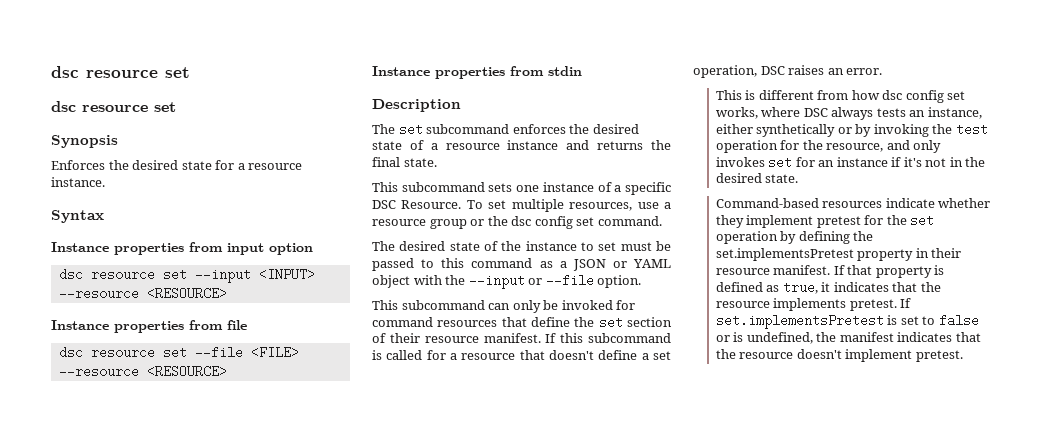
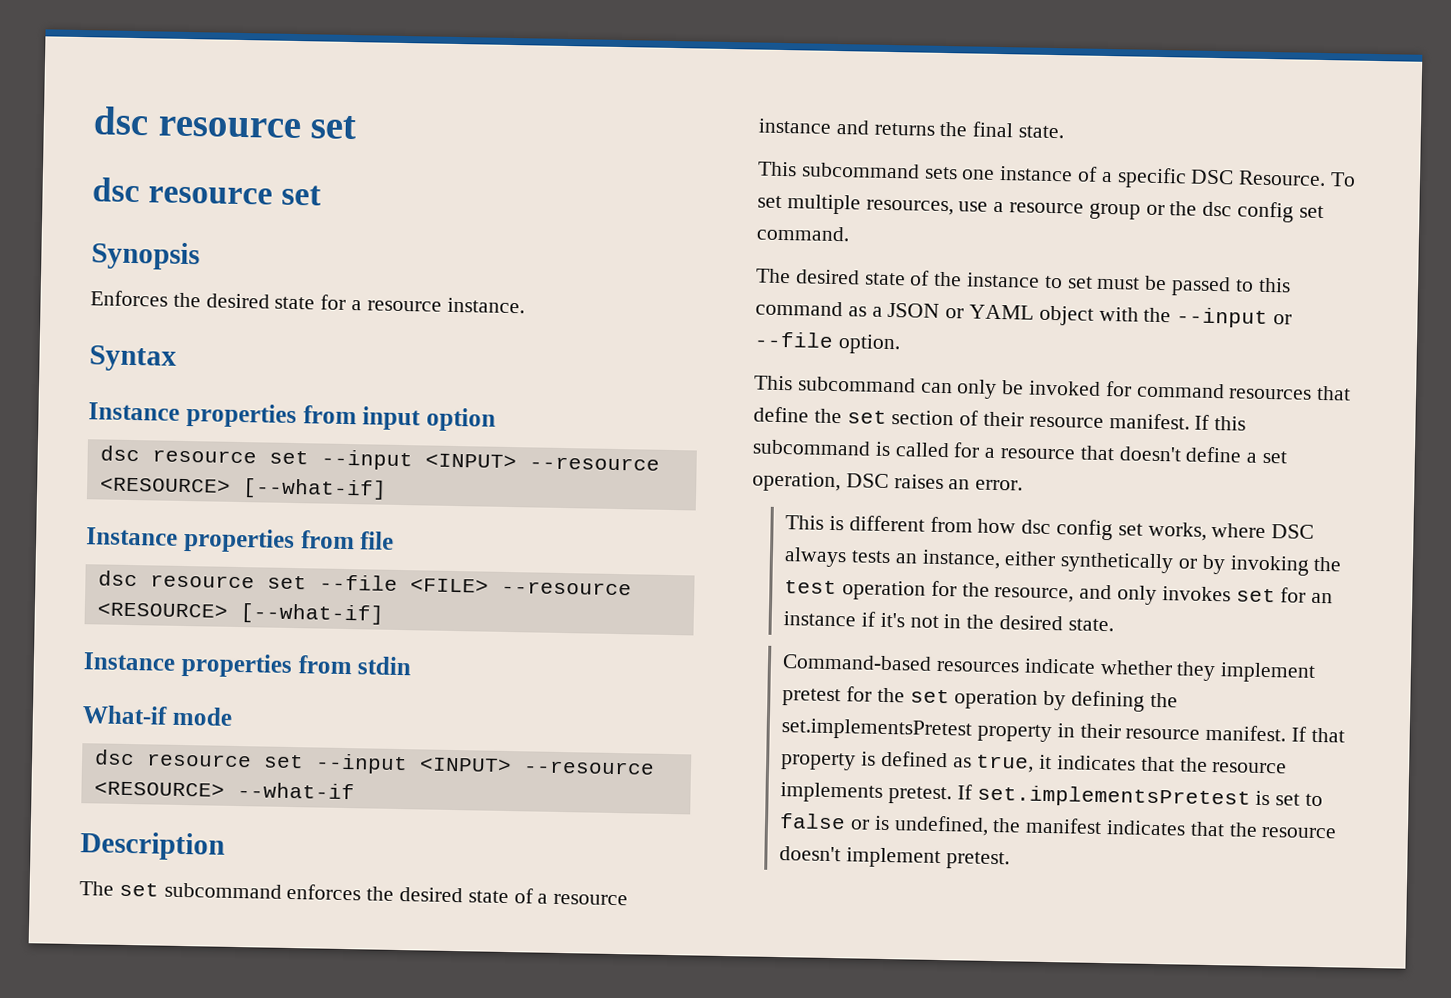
(227, 293) none -> [241,478,387,500] [--what-if]
(227, 371) none -> [239,603,384,625] [--what-if]
(582, 71) none -> [82,705,233,726] [93,749,655,775] [93,781,355,800] // What-if mode // dsc resource set --input <INPUT> --resource <RESOURCE> --what-if

